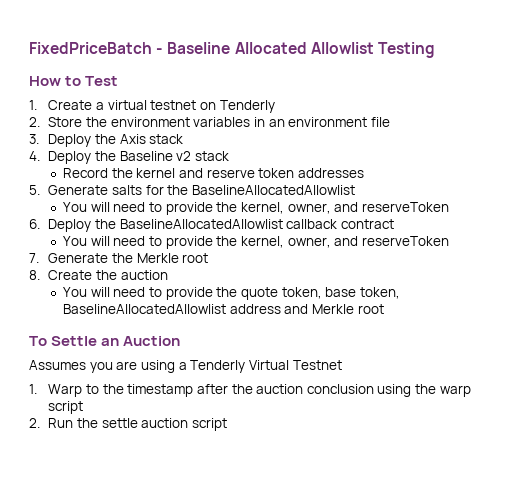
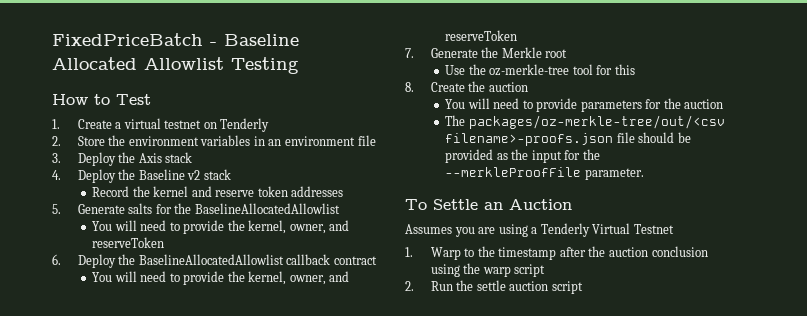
(209, 258) none -> [445,64,635,76] // Use the oz-merkle-tree tool for this
[216,287,400,300] [63,304,384,314] the quote token, base token, BaselineAllocatedAllowlist address and Merkle root -> [580,98,724,112] [445,115,725,129] [445,132,691,146] [445,149,600,163] [445,167,644,180] parameters for the auction // The packages/oz-merkle-tree/out/<csv filename>-proofs.json file should be provided as the input for the --merkleProofFile parameter.

